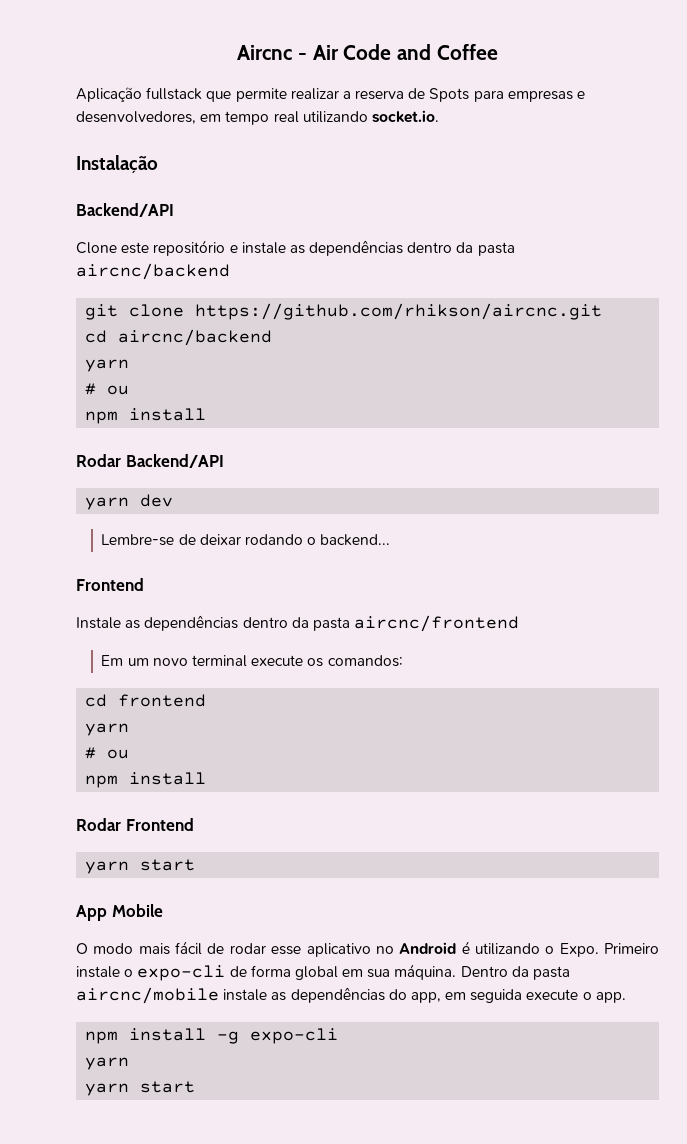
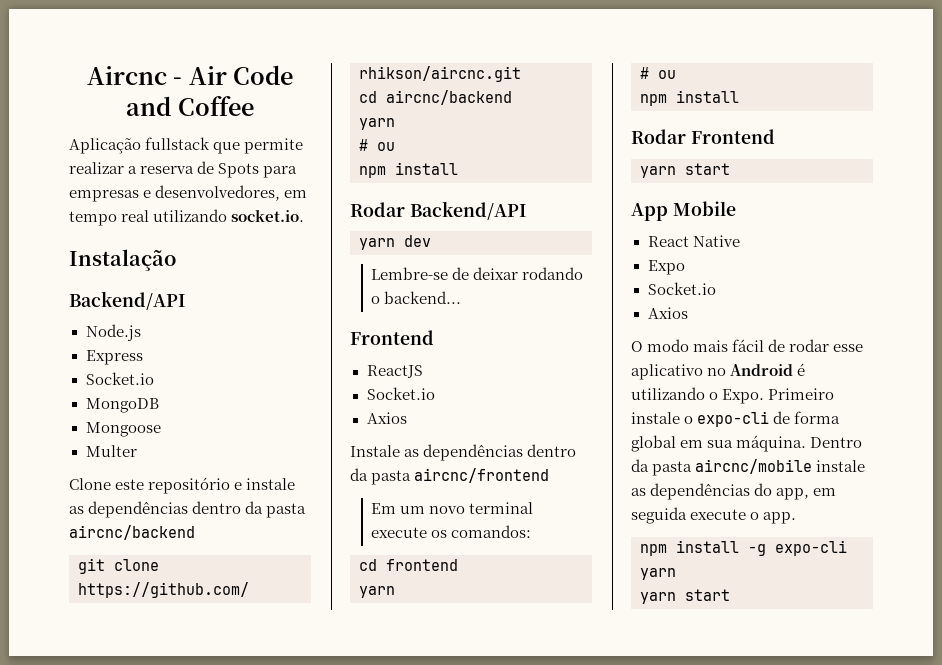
(174, 210) none -> [85,324,141,341] [85,350,143,365] [85,372,154,385] [85,398,159,413] [85,422,161,437] [85,445,137,457] // Node.js // Express // Socket.io // MongoDB // Mongoose // Multer
(144, 584) none -> [366,365,423,378] [366,387,435,400] [366,412,407,424] // ReactJS // Socket.io // Axios
(163, 910) none -> [647,235,740,247] [647,260,685,275] [647,282,716,295] [647,307,688,319] // React Native // Expo // Socket.io // Axios

